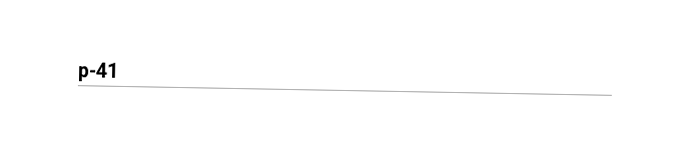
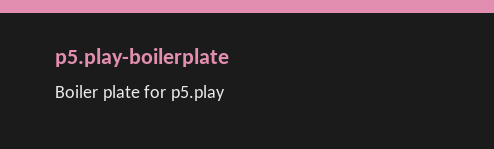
[78,62,119,82] p-41 -> [55,48,229,67] [55,85,226,101] p5.play-boilerplate // Boiler plate for p5.play

